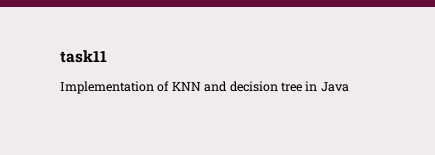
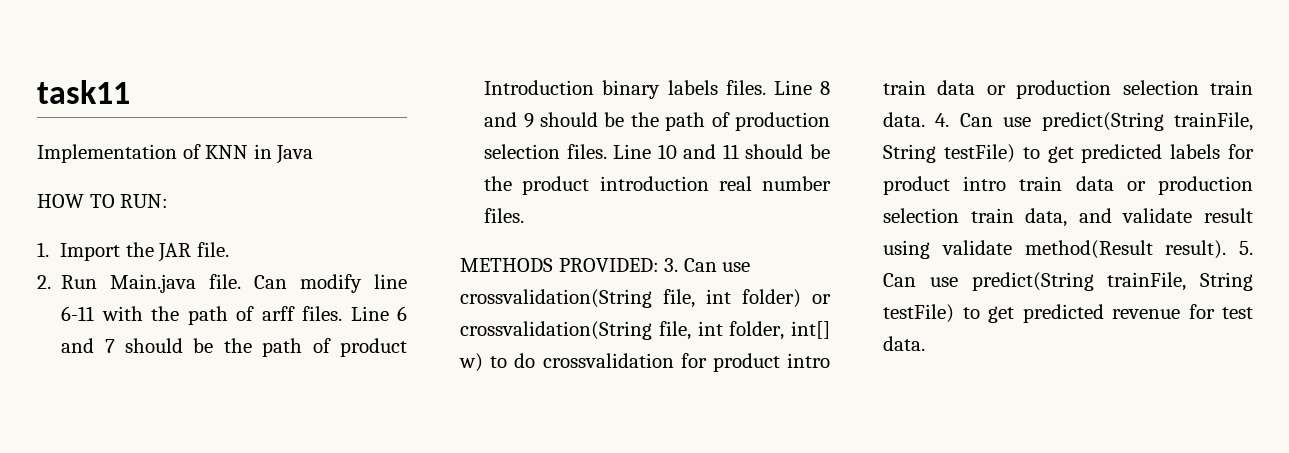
[204,81,302,92] and decision tree -> (249, 152) none
(349, 87) none -> [37,194,169,208] [37,242,229,262] [37,274,408,293] [61,306,407,325] [61,338,407,357] [484,80,830,99] [484,112,830,131] [484,144,830,159] [484,176,831,195] [484,208,525,223] [460,258,751,272] [460,289,831,308] [460,321,830,340] [459,353,830,372] [883,80,1253,99] [883,112,1253,131] [883,144,1254,163] [883,176,1253,195] [883,208,1253,227] [883,240,1253,259] [883,272,1253,291] [883,304,1253,323] [883,336,925,351] // HOW TO RUN: // 1. Import the JAR file. // 2. Run Main.java file. Can modify line 6-11 with the path of arff files. Line 6 and 7 should be the path of product Introduction binary labels files. Line 8 and 9 should be the path of production selection files. Line 10 and 11 should be the product introduction real number files. // METHODS PROVIDED: 3. Can use crossvalidation(String file, int folder) or crossvalidation(String file, int folder, int[] w) to do crossvalidation for product intro train data or production selection train data. 4. Can use predict(String trainFile, String testFile) to get predicted labels for product intro train data or production selection train data, and validate result using validate method(Result result). 5. Can use predict(String trainFile, String testFile) to get predicted revenue for test data.

